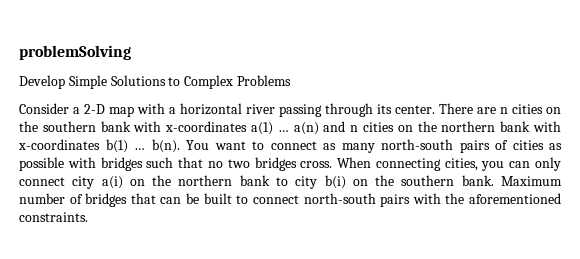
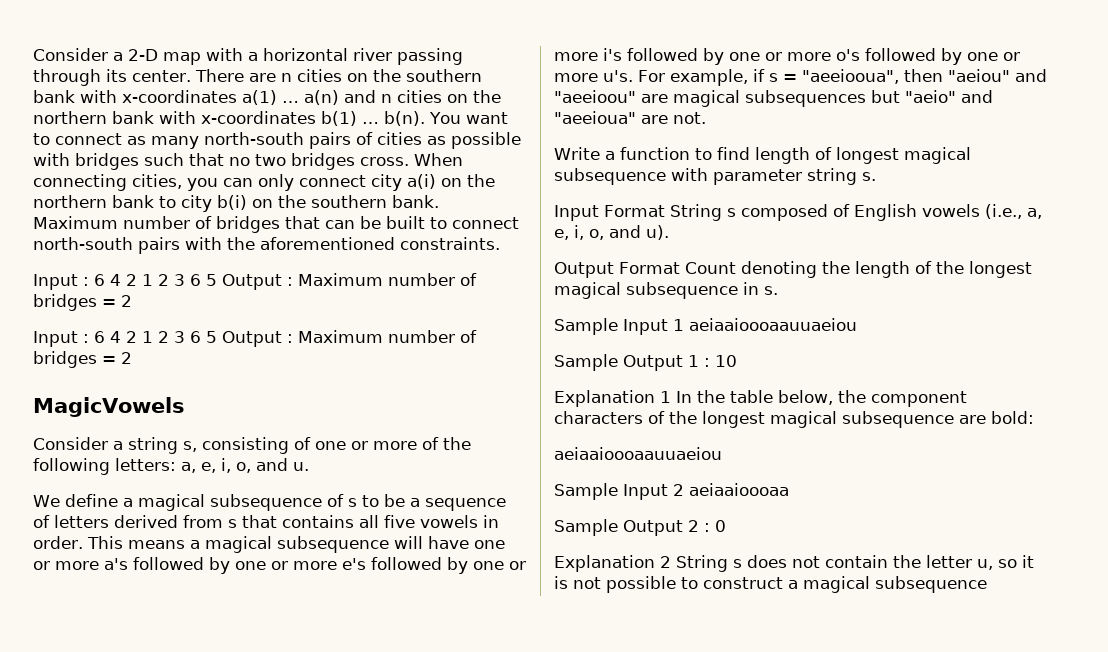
[19,45,131,60] [19,75,291,89] problemSolving // Develop Simple Solutions to Complex Problems // -> (33, 54) none
(88, 217) none -> [33,273,477,290] [33,294,132,311] [33,330,477,347] [33,351,132,368] [33,397,185,417] [33,437,471,454] [33,458,309,475] [33,494,506,511] [33,515,499,528] [33,536,505,553] [33,557,526,574] [554,48,1020,65] [554,69,1047,86] [554,90,993,107] [554,111,706,124] [554,147,971,164] [554,168,876,185] [554,204,1042,221] [554,225,669,240] [554,261,1032,278] [554,282,778,299] [554,318,857,335] [554,354,737,371] [554,390,967,407] [554,411,1034,428] [554,447,722,460] [554,483,789,500] [554,519,726,536] [554,555,1034,572] [554,576,987,593] // Input : 6 4 2 1 2 3 6 5 Output : Maximum number of bridges = 2 // Input : 6 4 2 1 2 3 6 5 Output : Maximum number of bridges = 2 // MagicVowels // Consider a string s, consisting of one or more of the following letters: a, e, i, o, and u. // We define a magical subsequence of s to be a sequence of letters derived from s that contains all five vowels in order. This means a magical subsequence will have one or more a's followed by one or more e's followed by one or more i's followed by one or more o's followed by one or more u's. For example, if s = "aeeiooua", then "aeiou" and "aeeioou" are magical subsequences but "aeio" and "aeeioua" are not. // Write a function to find length of longest magical subsequence with parameter string s. // Input Format String s composed of English vowels (i.e., a, e, i, o, and u). // Output Format Count denoting the length of the longest magical subsequence in s. // Sample Input 1 aeiaaioooaauuaeiou // Sample Output 1 : 10 // Explanation 1 In the table below, the component characters of the longest magical subsequence are bold: // aeiaaioooaauuaeiou // Sample Input 2 aeiaaioooaa // Sample Output 2 : 0 // Explanation 2 String s does not contain the letter u, so it is not possible to construct a magical subsequence

